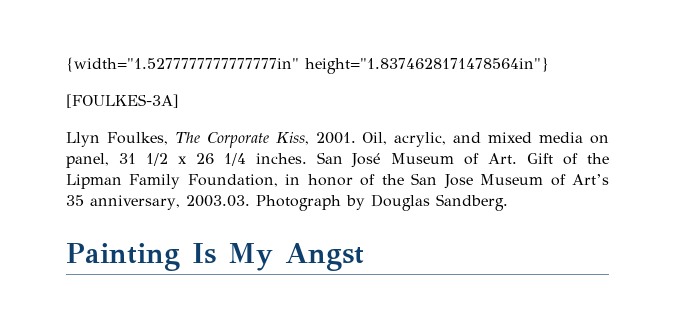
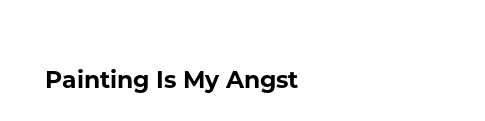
[66,57,549,74] [66,94,179,108] [66,132,610,148] [66,152,610,168] [66,173,609,189] [66,194,508,211] {width="1.5277777777777777in" height="1.8374628171478564in"} // [FOULKES-3A] // Llyn Foulkes, The Corporate Kiss, 2001. Oil, acrylic, and mixed media on panel, 31 1/2 x 26 1/4 inches. San José Museum of Art. Gift of the Lipman Family Foundation, in honor of the San Jose Museum of Art’s 35 anniversary, 2003.03. Photograph by Douglas Sandberg. // -> (45, 81) none

